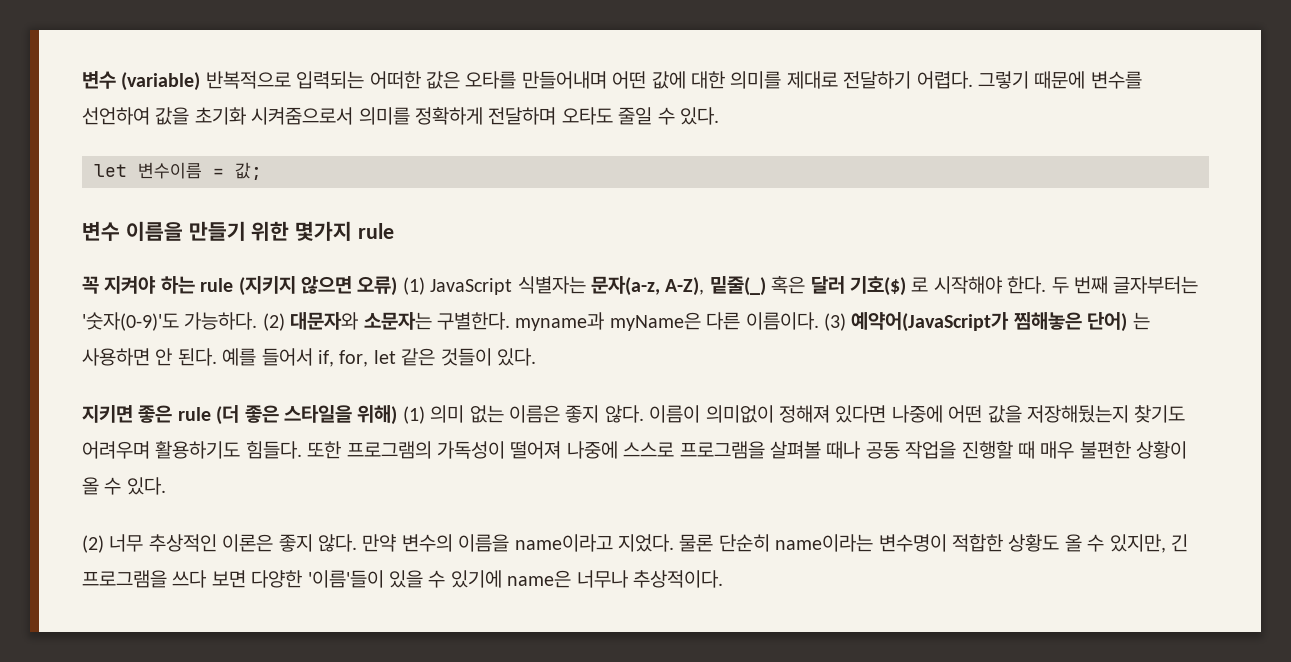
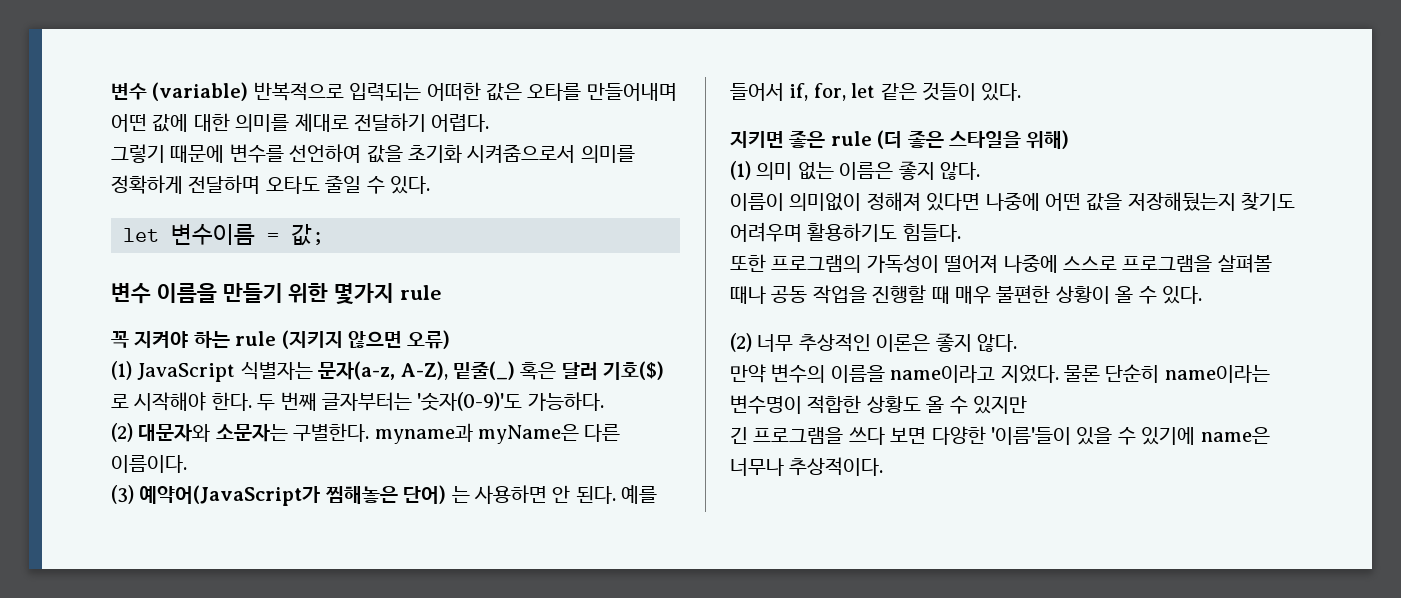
(973, 80) none -> (490, 123) //
(398, 286) none -> (451, 339) //
(258, 321) none -> (604, 401) //
(819, 321) none -> (187, 464) //
(398, 415) none -> (1070, 139) //
(644, 414) none -> (980, 171) //
(302, 450) none -> (961, 233) //
(357, 543) none -> (1017, 343) //
[1109,534,1166,553] 있지만, -> [973,396,1027,414] 있지만 //

